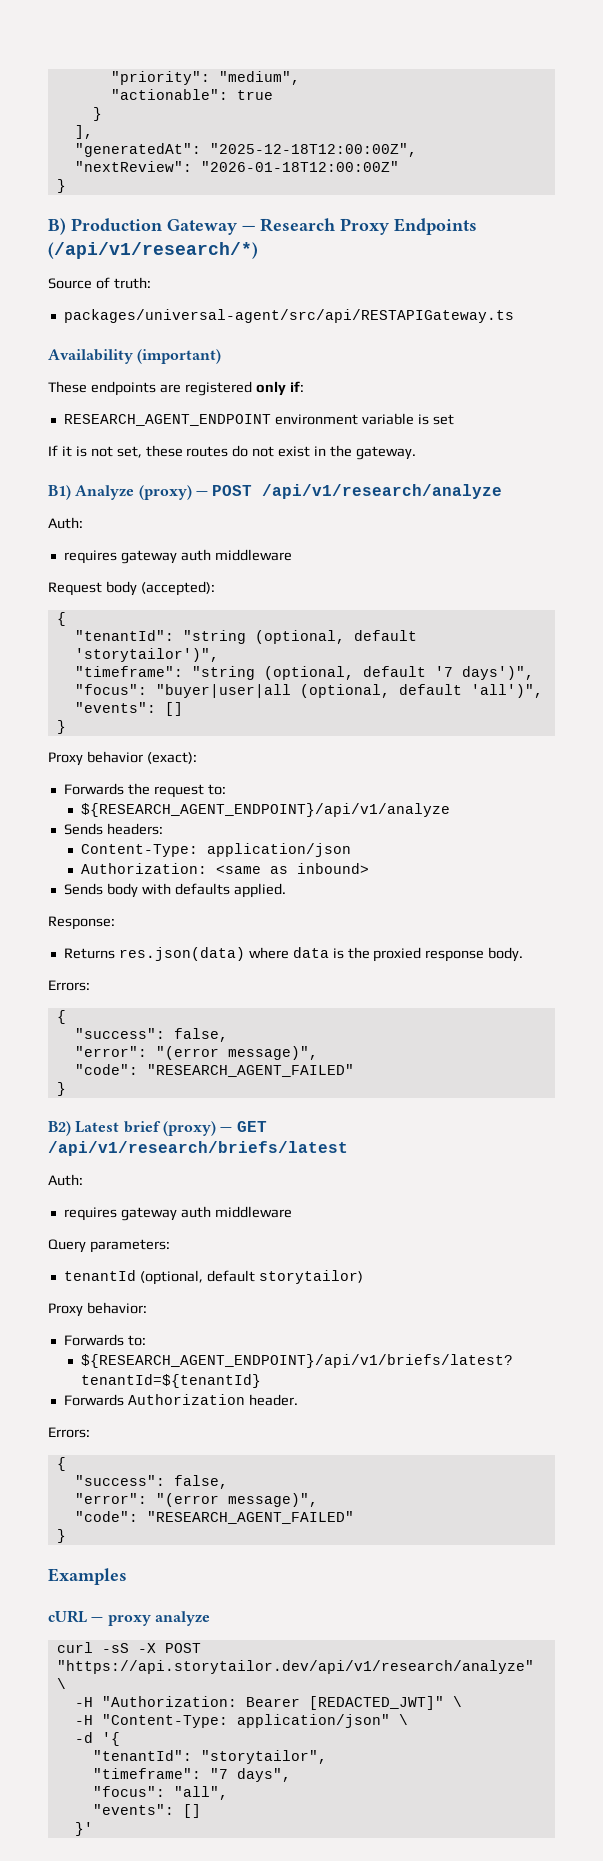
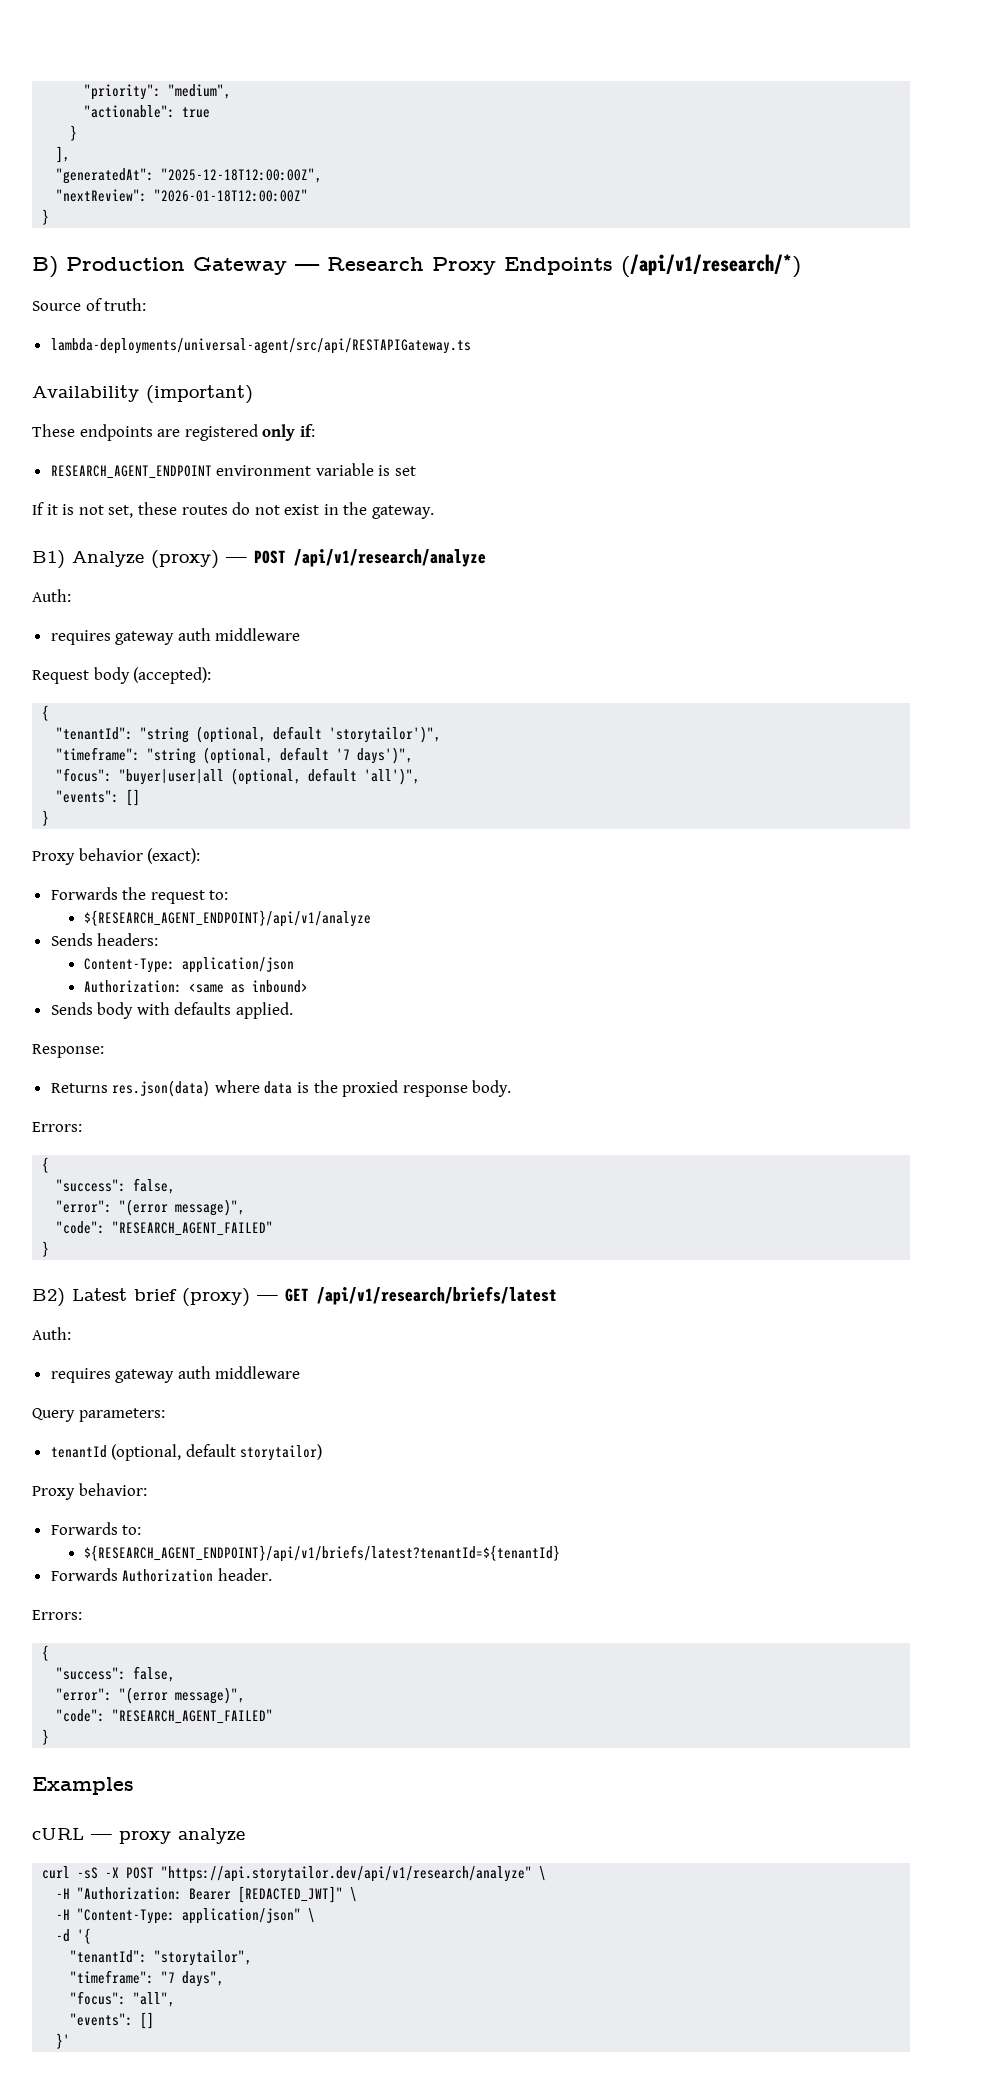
[63,309,514,323] packages/universal-agent/src/api/RESTAPIGateway.ts -> [50,338,471,354] lambda-deployments/universal-agent/src/api/RESTAPIGateway.ts

